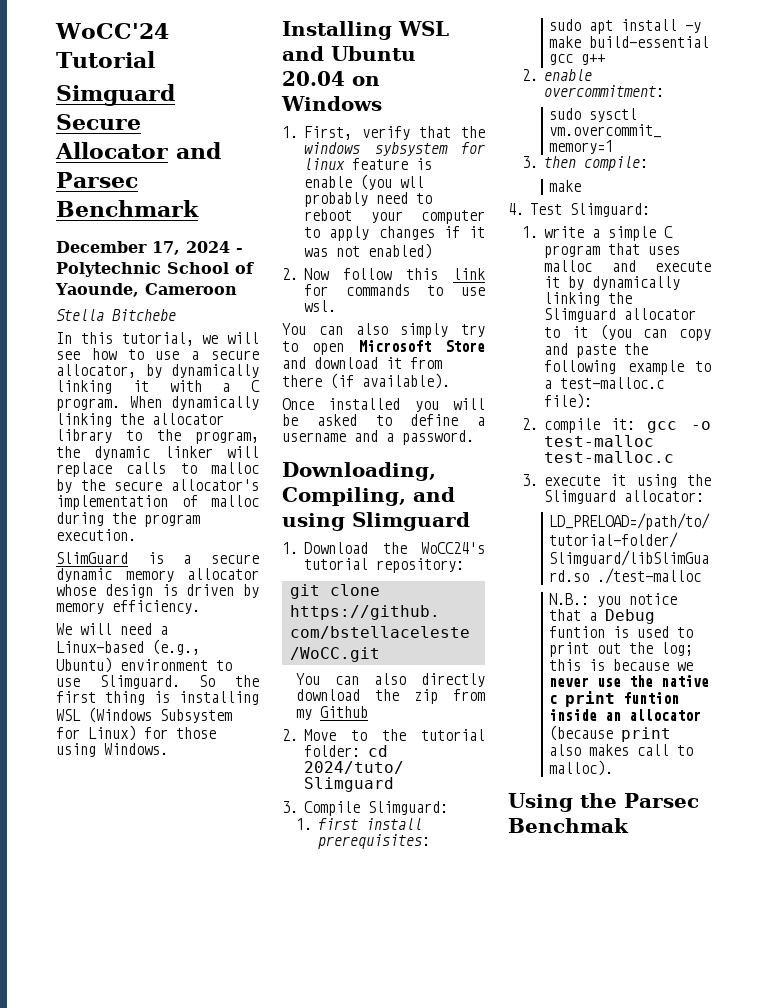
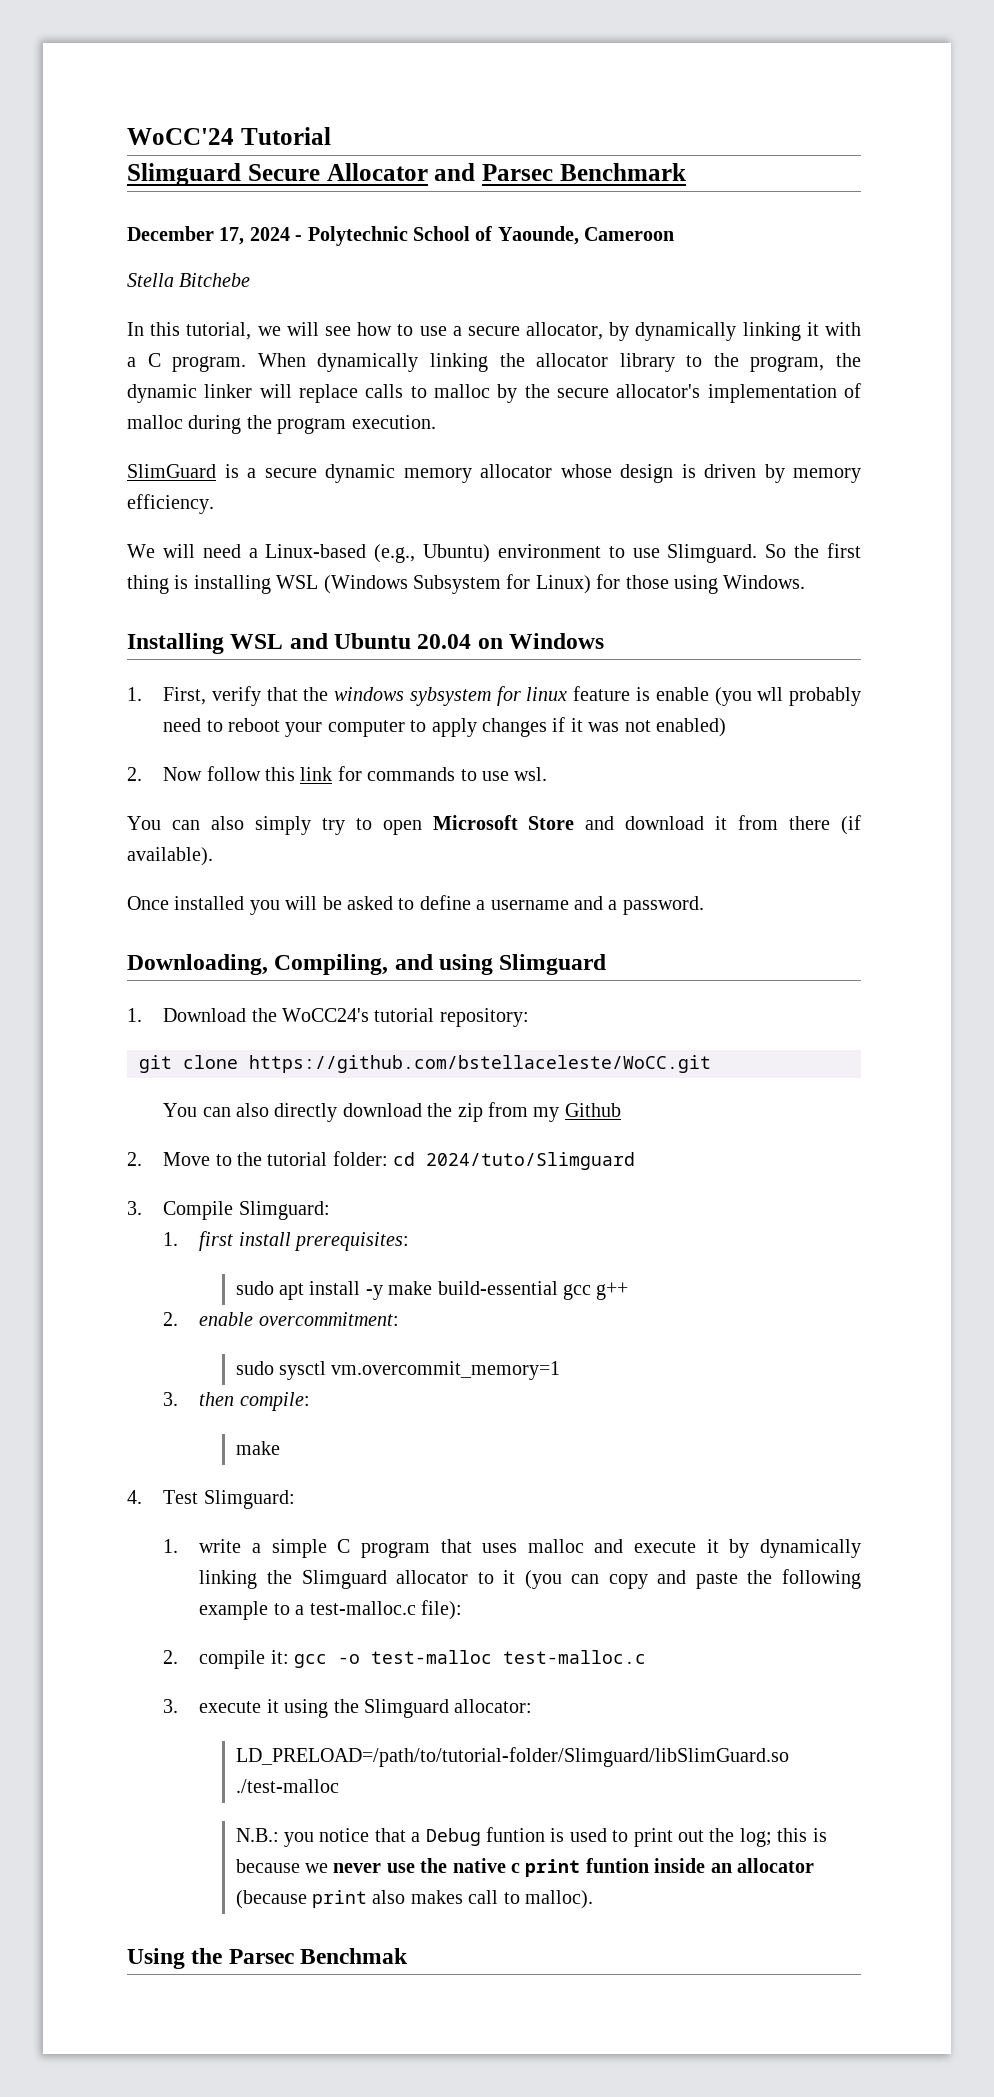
[56,84,175,106] Simguard -> [127,163,241,186] Slimguard

